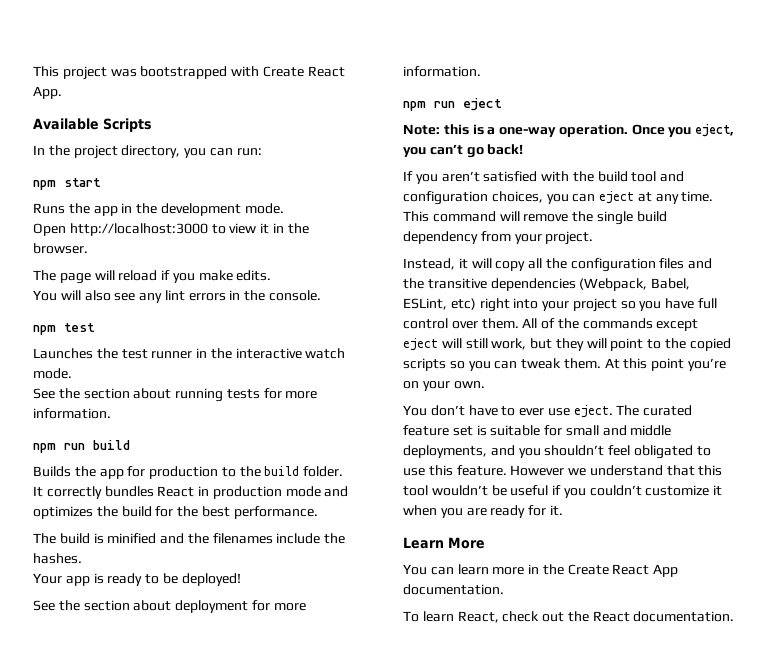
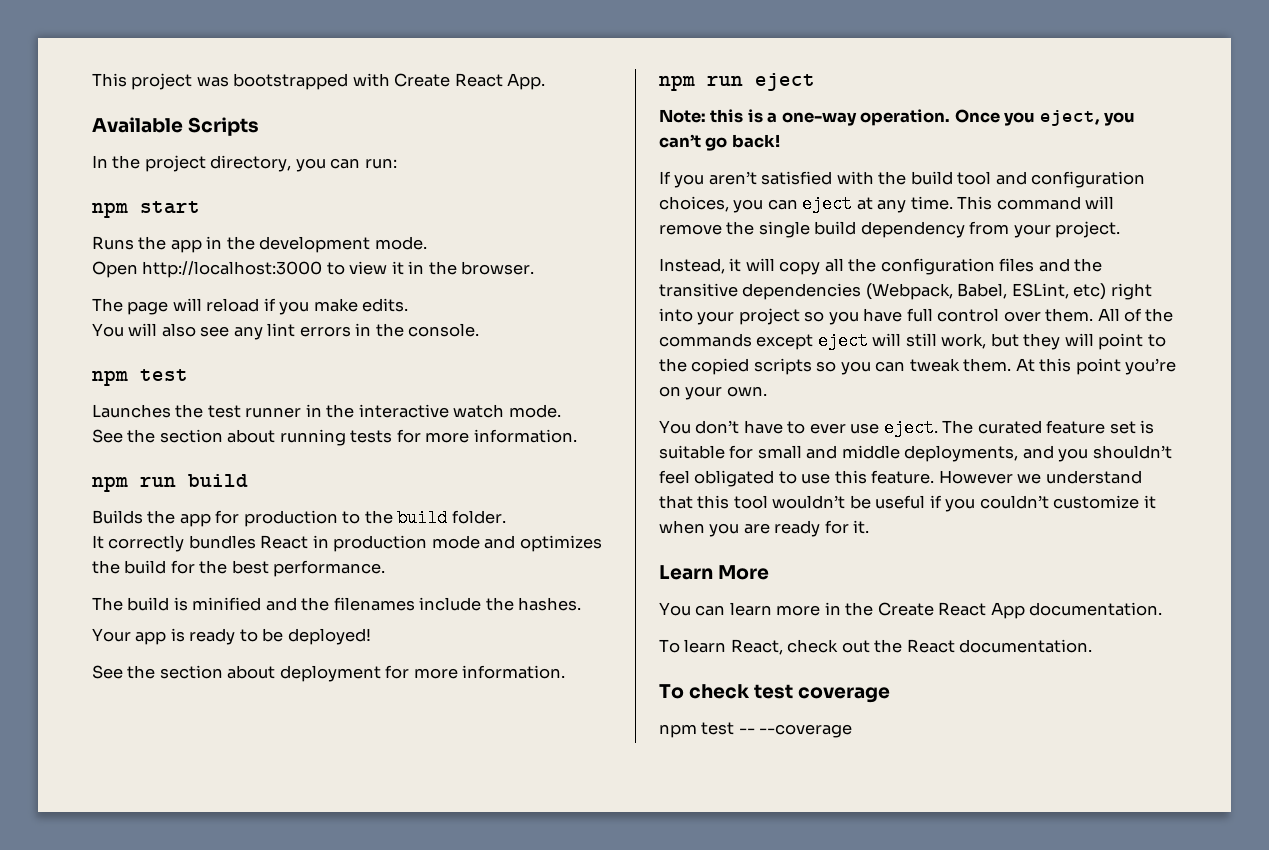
(735, 616) none -> [659,684,891,703] [659,722,853,738] // To check test coverage // npm test -- --coverage

